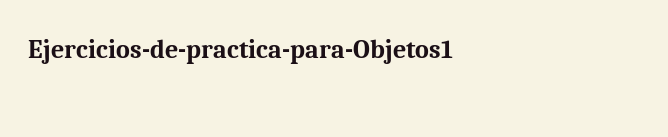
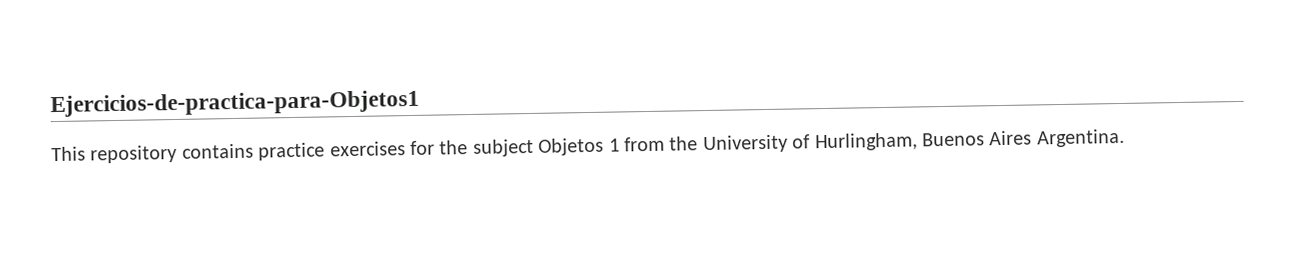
(453, 51) none -> [51,128,1125,164] // This repository contains practice exercises for the subject Objetos 1 from the University of Hurlingham, Buenos Aires Argentina.

